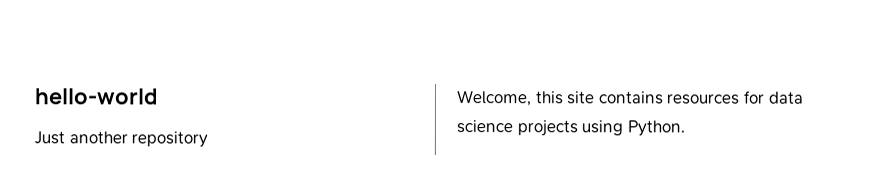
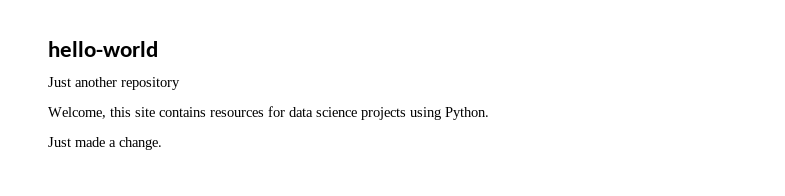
(685, 128) none -> [48,137,162,150] // Just made a change.

